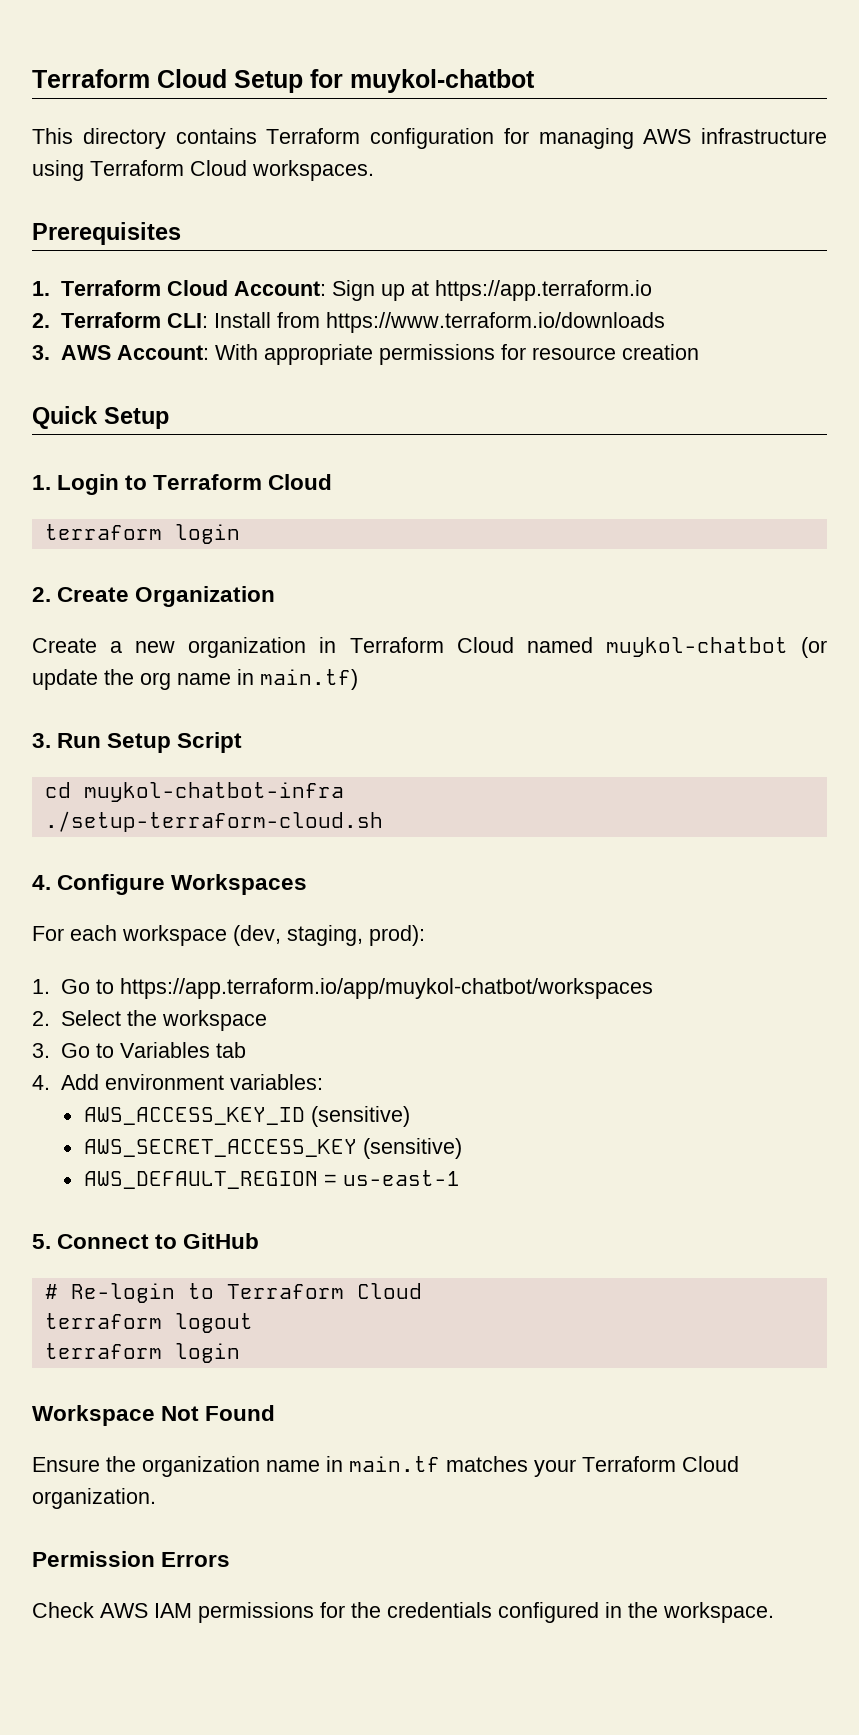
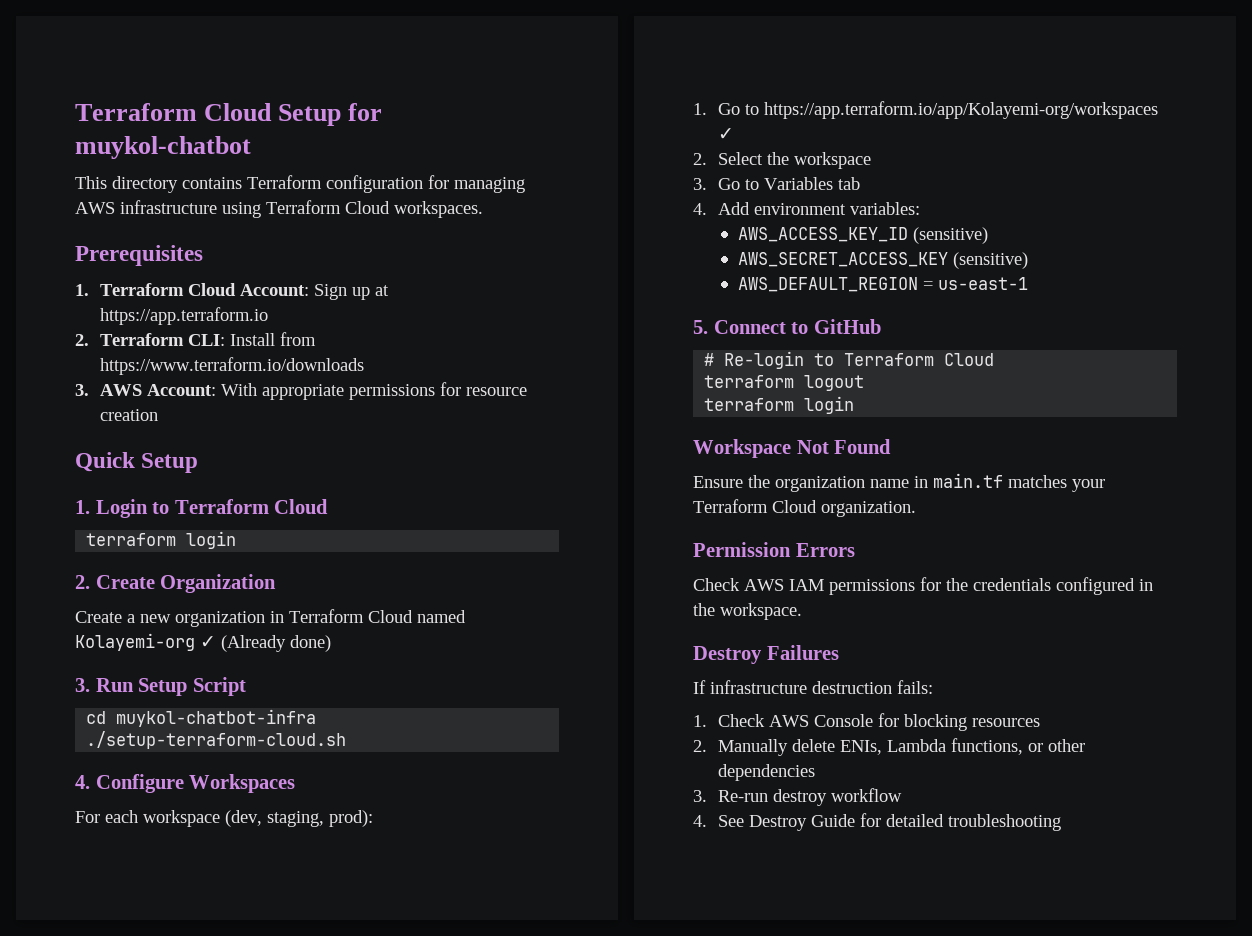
[605,637,827,658] [32,669,358,690] muykol-chatbot (or update the org name in main.tf) -> [75,633,331,652] Kolayemi-org ✓ (Already done)
[119,978,653,999] https://app.terraform.io/app/muykol-chatbot/workspaces -> [763,101,1158,119] [717,128,734,140] https://app.terraform.io/app/Kolayemi-org/workspaces ✓
(774, 1612) none -> [693,645,839,664] [693,680,933,694] [693,713,1040,731] [693,738,1085,756] [717,764,815,781] [693,788,902,806] [693,813,1061,831] // Destroy Failures // If infrastructure destruction fails: // 1. Check AWS Console for blocking resources // 2. Manually delete ENIs, Lambda functions, or other dependencies // 3. Re-run destroy workflow // 4. See Destroy Guide for detailed troubleshooting

